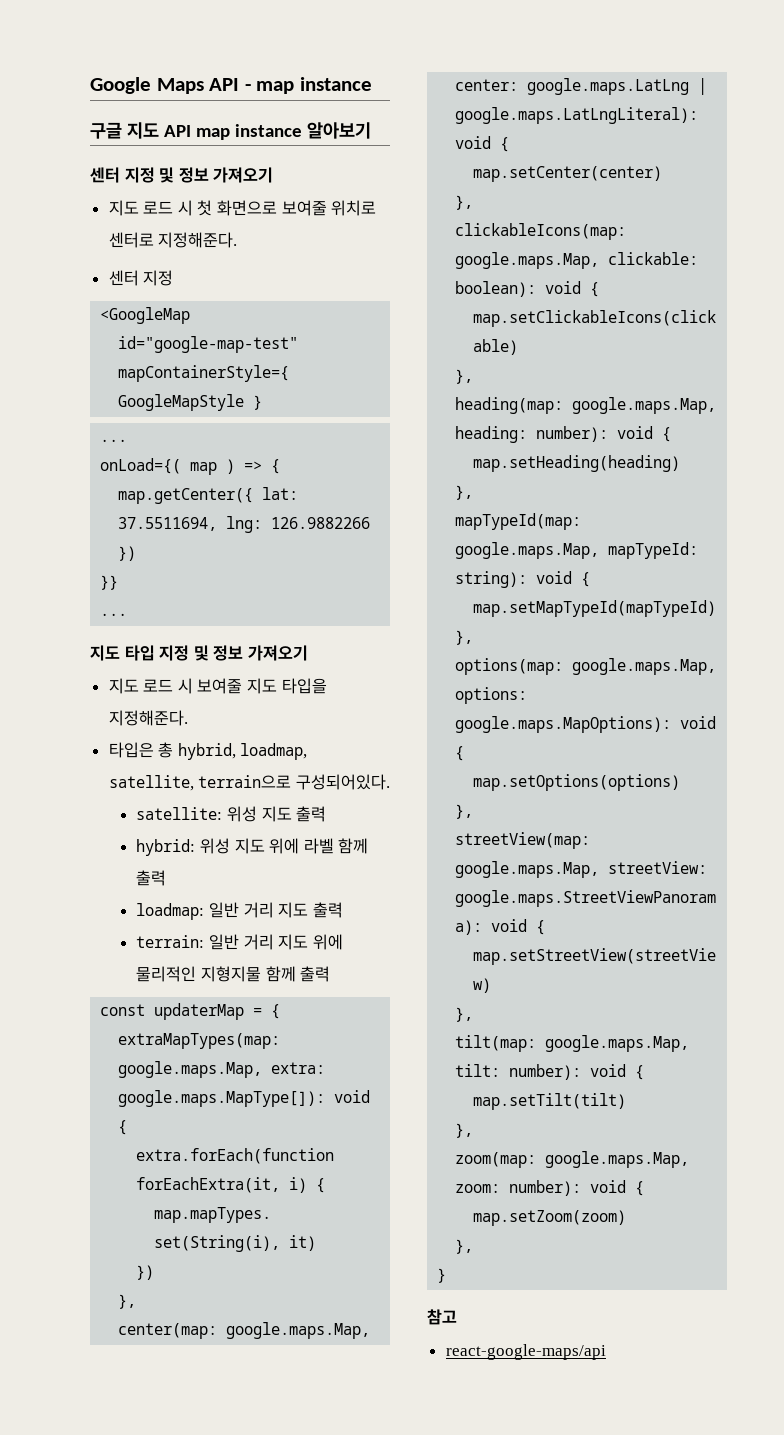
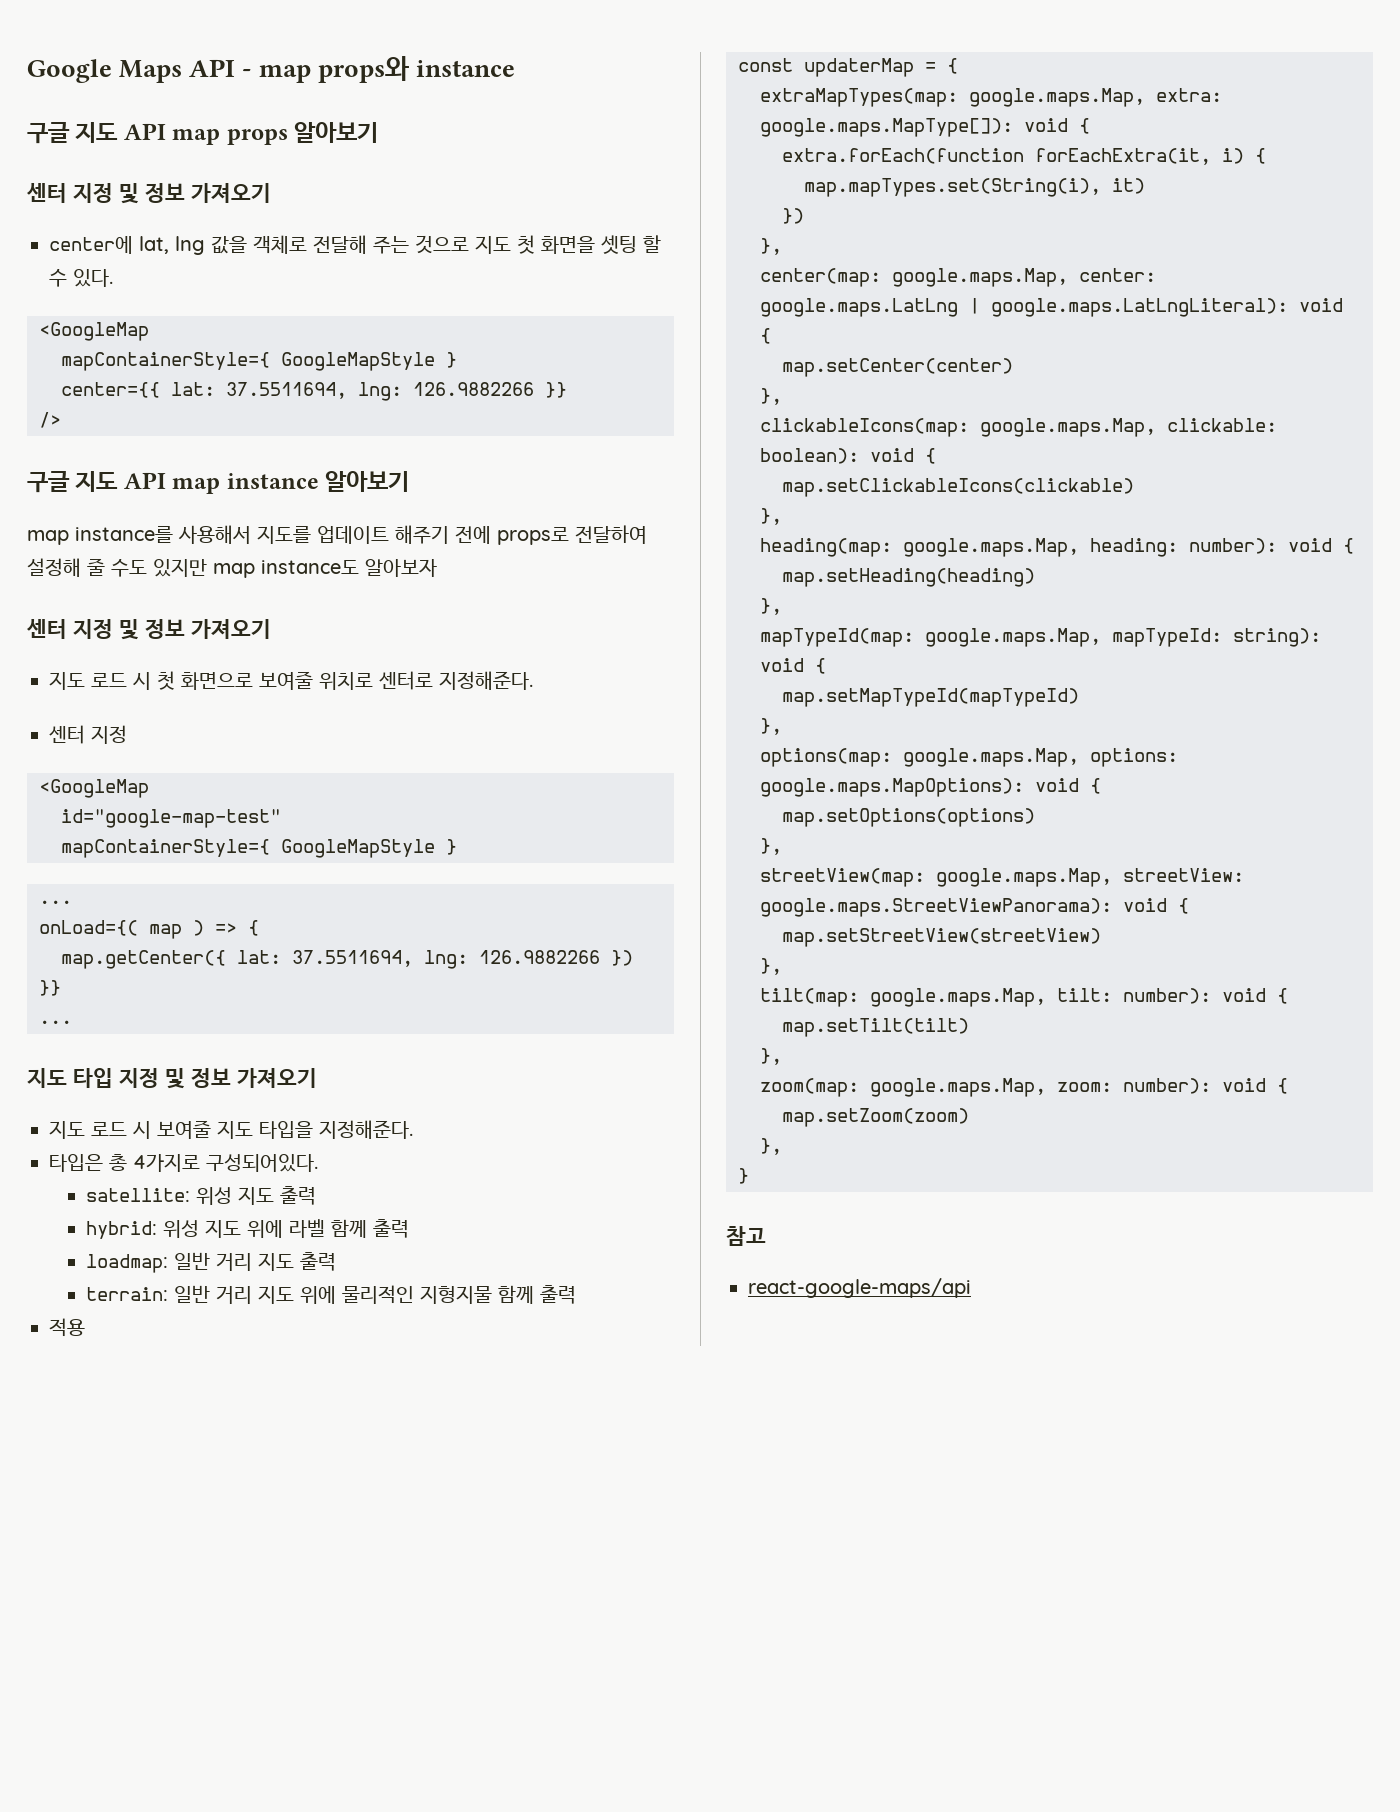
[299,77,372,91] instance -> [317,56,515,83] [27,122,379,145] [27,183,271,204] [49,235,661,255] [49,269,113,287] [39,322,149,341] [61,352,457,371] [61,382,567,401] [39,412,61,428] props와 instance // 구글 지도 API map props 알아보기 // 센터 지정 및 정보 가져오기 // center에 lat, lng 값을 객체로 전달해 주는 것으로 지도 첫 화면을 셋팅 할 수 있다. // <GoogleMap // mapContainerStyle={ GoogleMapStyle } // center={{ lat: 37.5511694, lng: 126.9882266 }} // />
(371, 130) none -> [27,525,647,545] [27,558,437,578] // map instance를 사용해서 지도를 업데이트 해주기 전에 props로 전달하여 설정해 줄 수도 있지만 map instance도 알아보자
[177,743,308,760] [108,775,292,791] hybrid, loadmap, satellite, terrain으로 -> [133,1154,200,1172] 4가지로
(331, 974) none -> [49,1318,85,1337] // 적용

